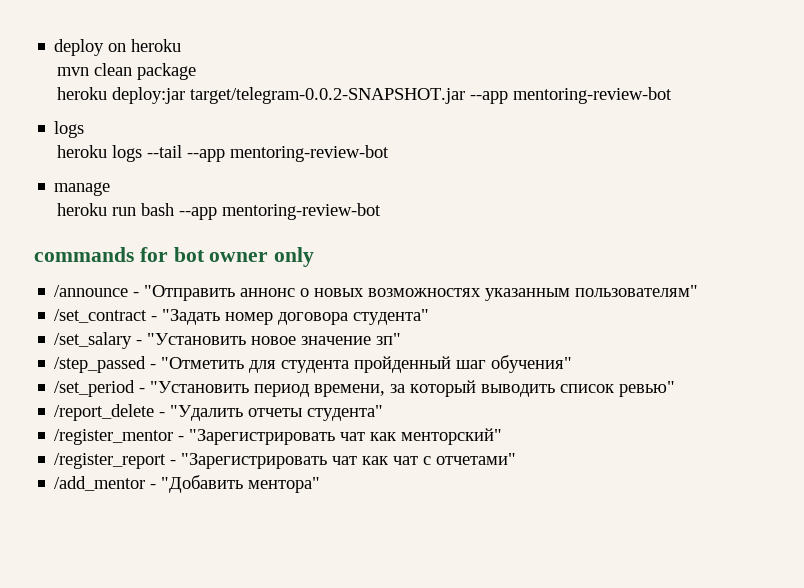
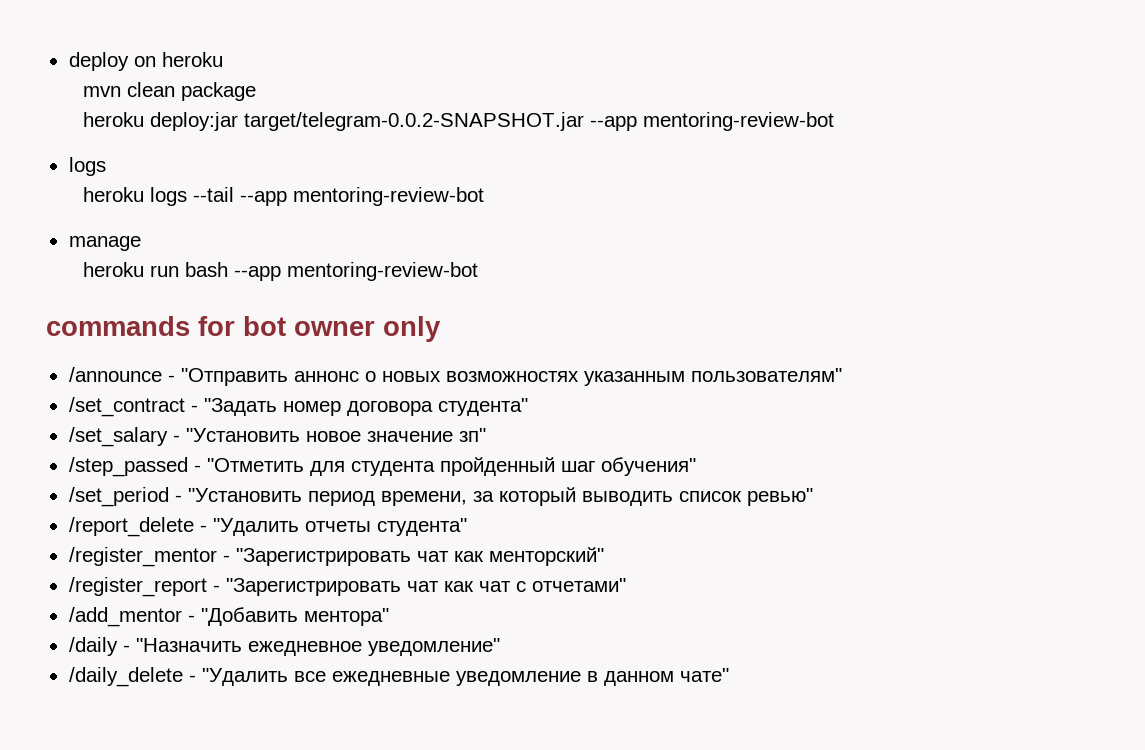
(321, 485) none -> [68,637,500,656] [68,667,729,687] // /daily - "Назначить ежедневное уведомление" // /daily_delete - "Удалить все ежедневные уведомление в данном чате"

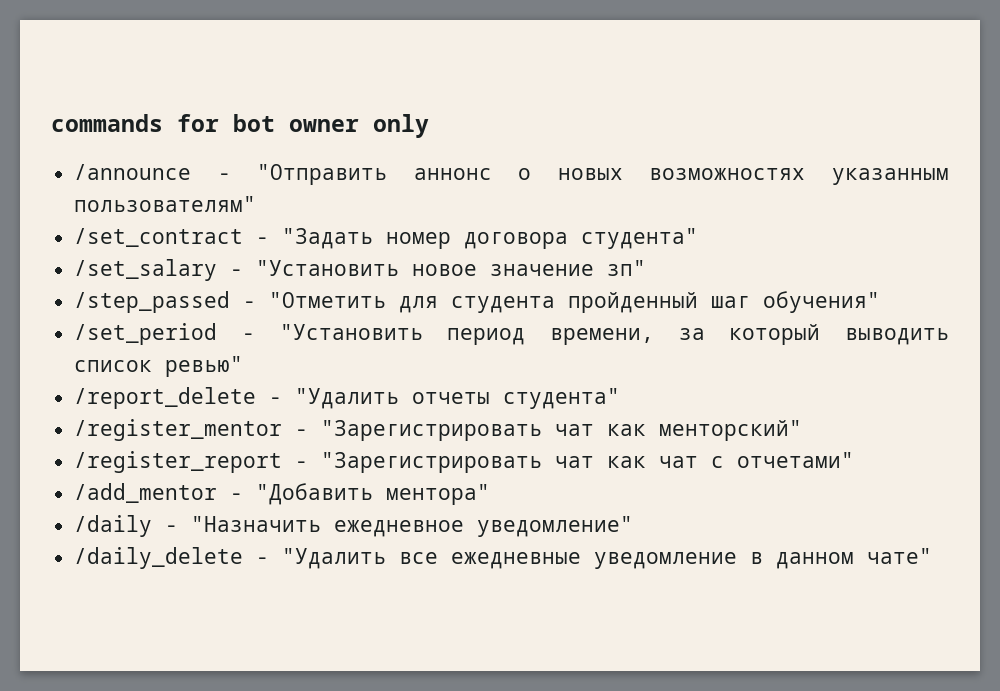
[68,52,223,71] [83,82,257,101] [83,112,835,131] [68,157,106,176] [83,187,485,206] [68,236,141,251] [83,262,479,281] deploy on heroku // mvn clean package // heroku deploy:jar target/telegram-0.0.2-SNAPSHOT.jar --app mentoring-review-bot // logs // heroku logs --tail --app mentoring-review-bot // manage // heroku run bash --app mentoring-review-bot // -> (51, 123) none

